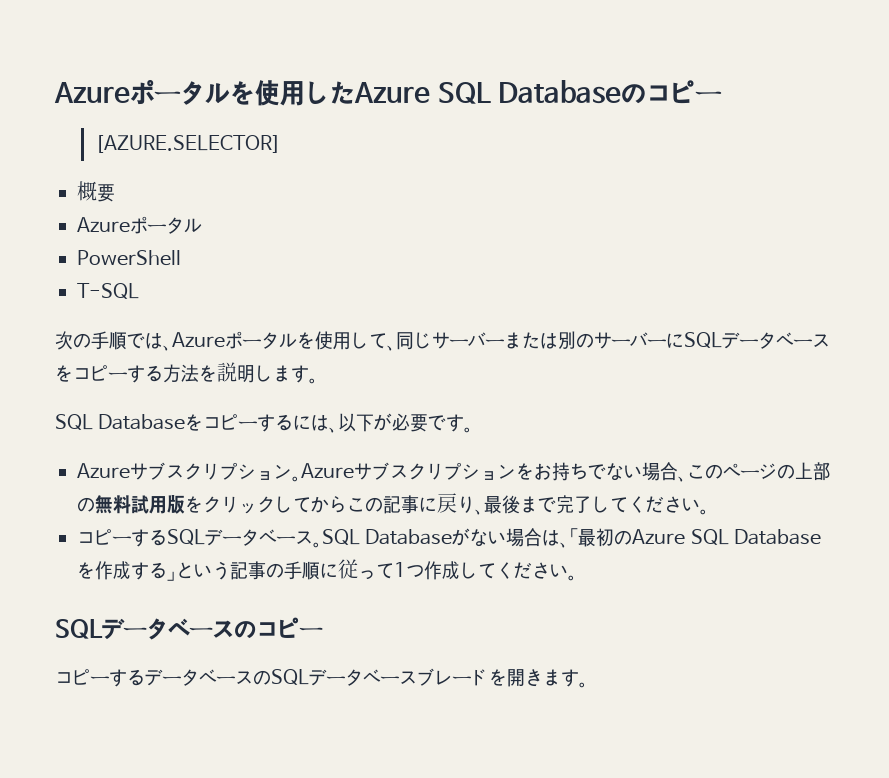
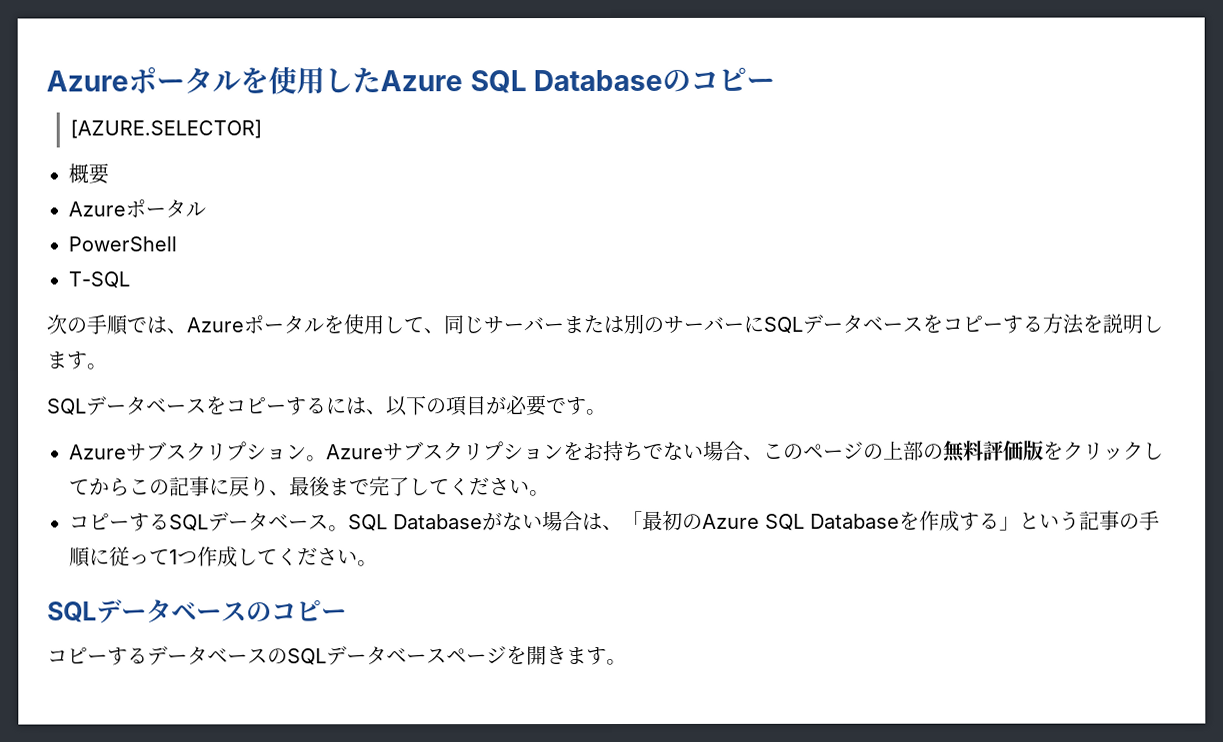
[98,414,186,430] Database -> [86,395,207,416] データベース
(375, 423) none -> [426,395,487,417] の項目
[131,495,167,514] 試用 -> [983,440,1024,461] 評価
[417,668,489,686] ブレード -> [446,646,507,664] ページ

